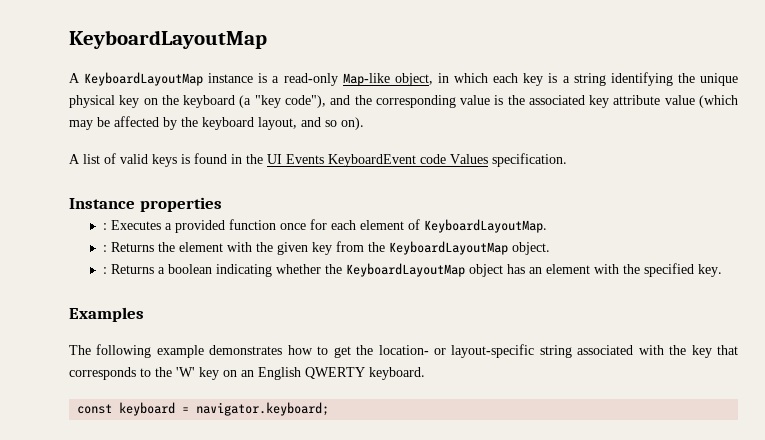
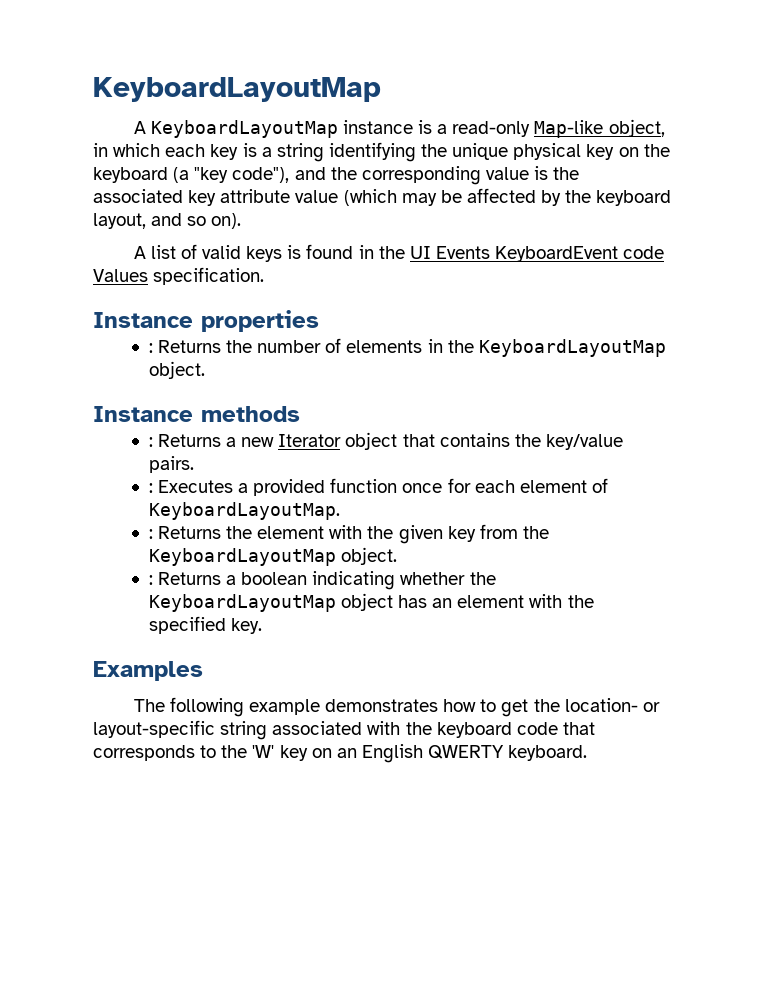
(222, 204) none -> [148,338,666,357] [148,361,205,379] [93,406,300,422] [148,432,623,450] [148,456,194,473] // : Returns the number of elements in the KeyboardLayoutMap object. // Instance methods // : Returns a new Iterator object that contains the key/value pairs.
[691,345,712,358] key -> [436,722,558,738] keyboard code
[77,402,330,416] // const keyboard = navigator.keyboard; -> (588, 753) none

